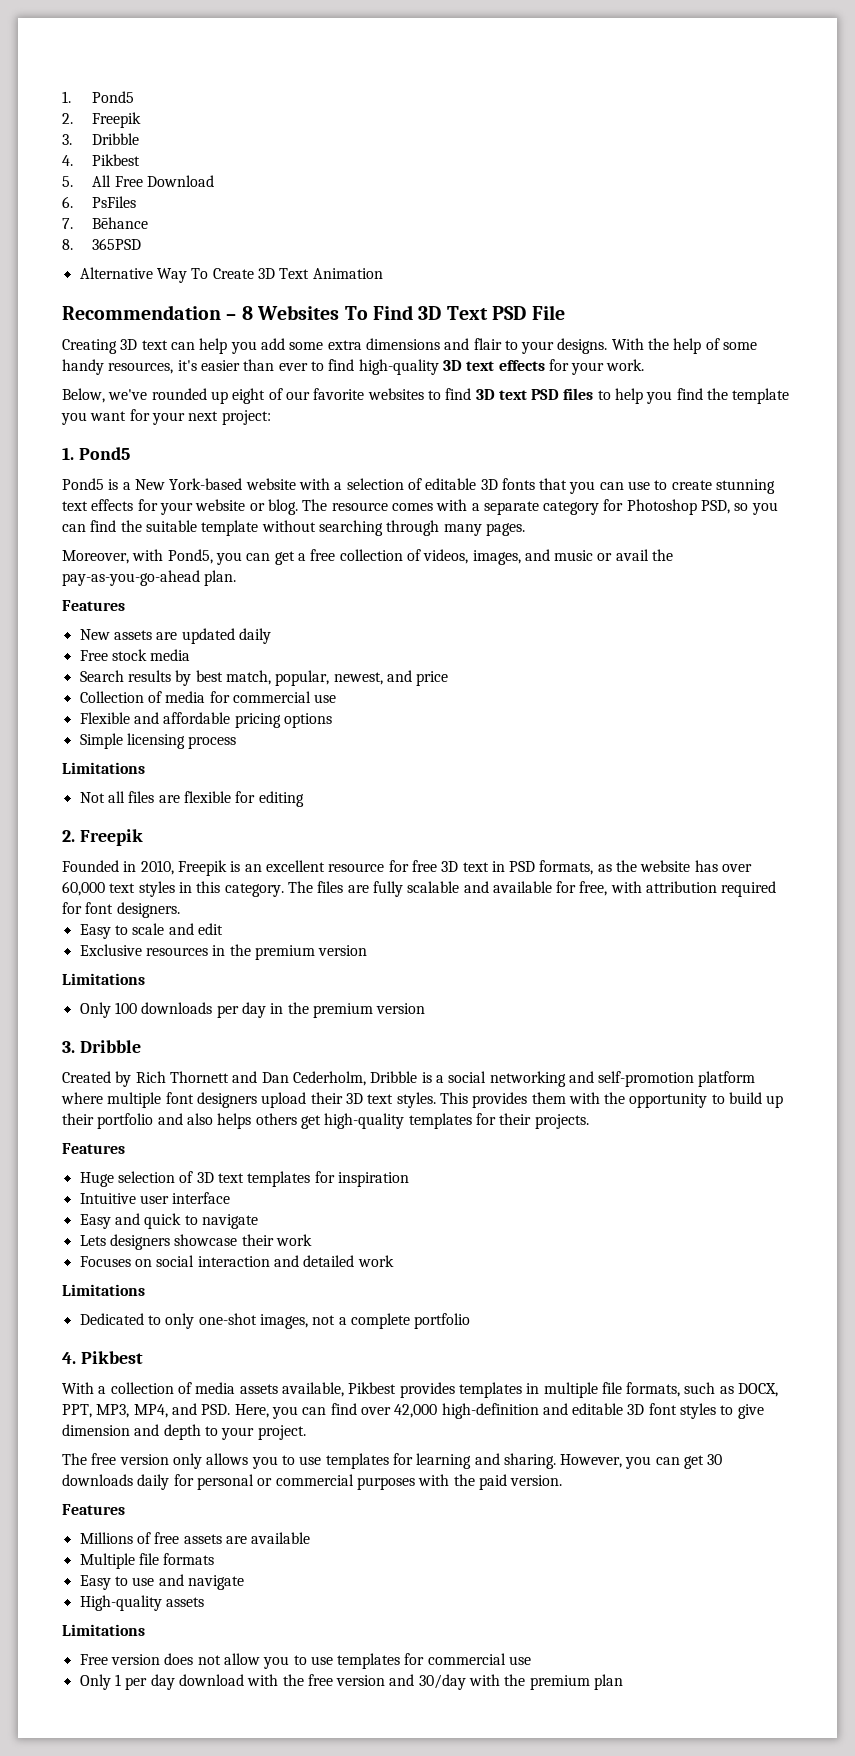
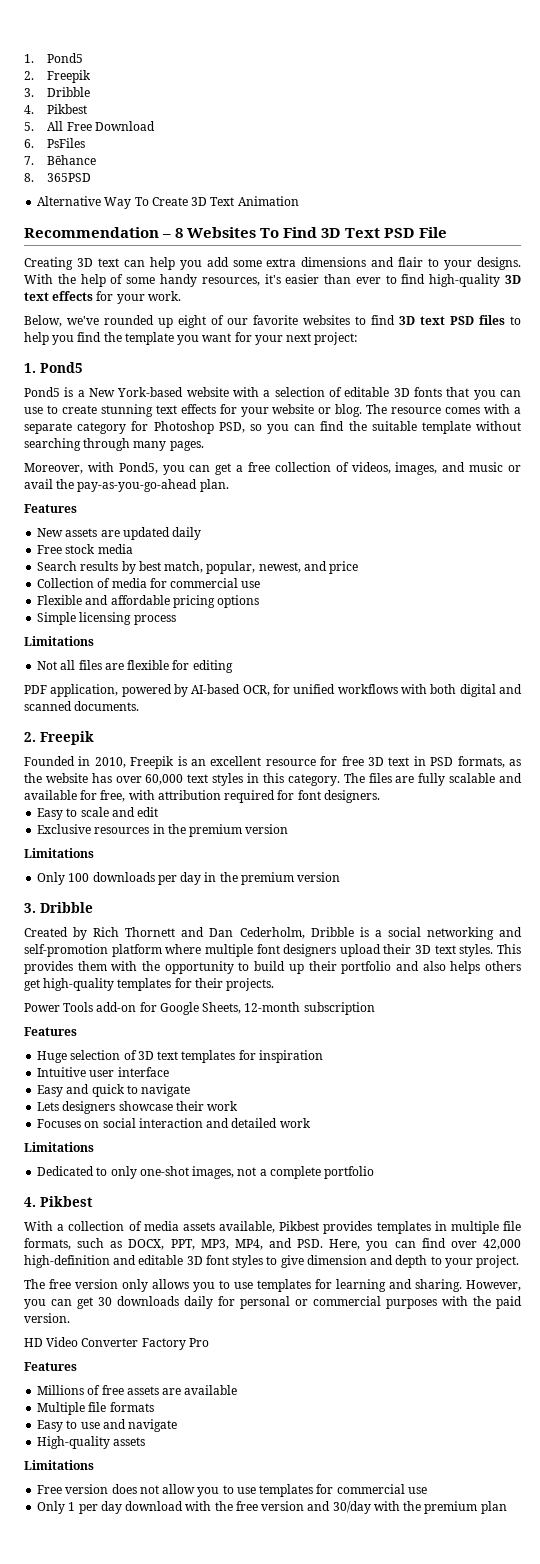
(304, 799) none -> [24,684,522,697] [24,701,140,711] // PDF application, powered by AI-based OCR, for unified workflows with both digital and scanned documents.
(589, 1121) none -> [24,1002,375,1015] // Power Tools add-on for Google Sheets, 12-month subscription
(563, 1480) none -> [24,1337,209,1350] // HD Video Converter Factory Pro

